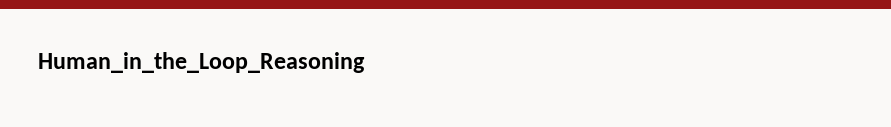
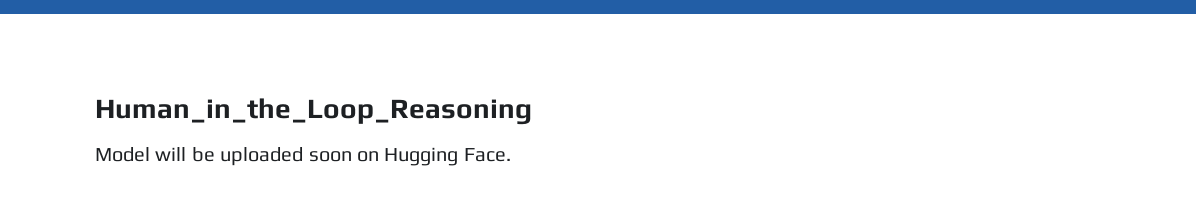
(365, 62) none -> [95,147,511,166] // Model will be uploaded soon on Hugging Face.

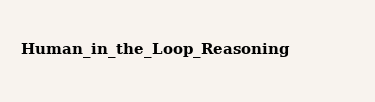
[95,147,511,166] // Model will be uploaded soon on Hugging Face. -> (290, 50) none

